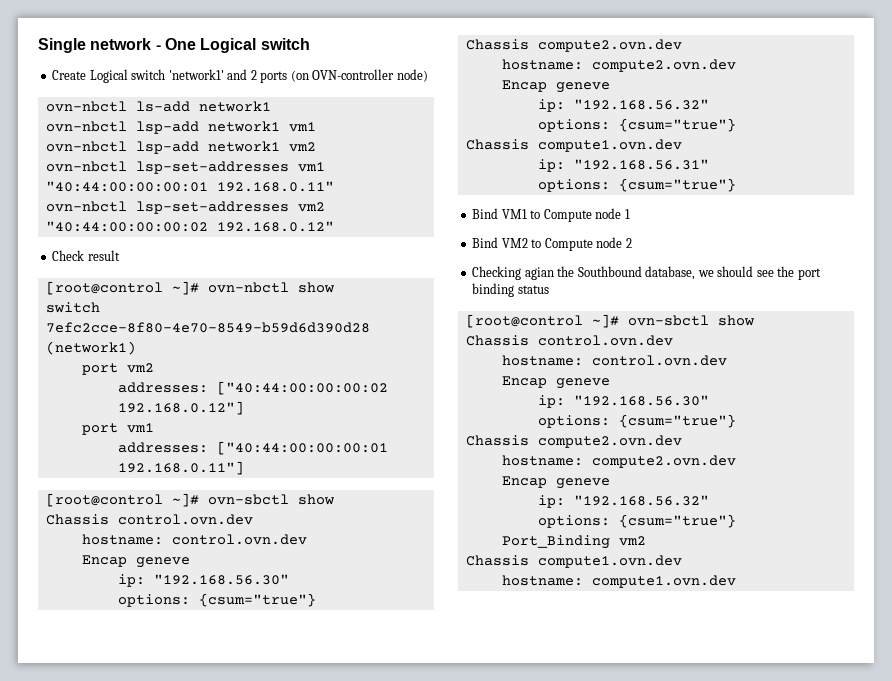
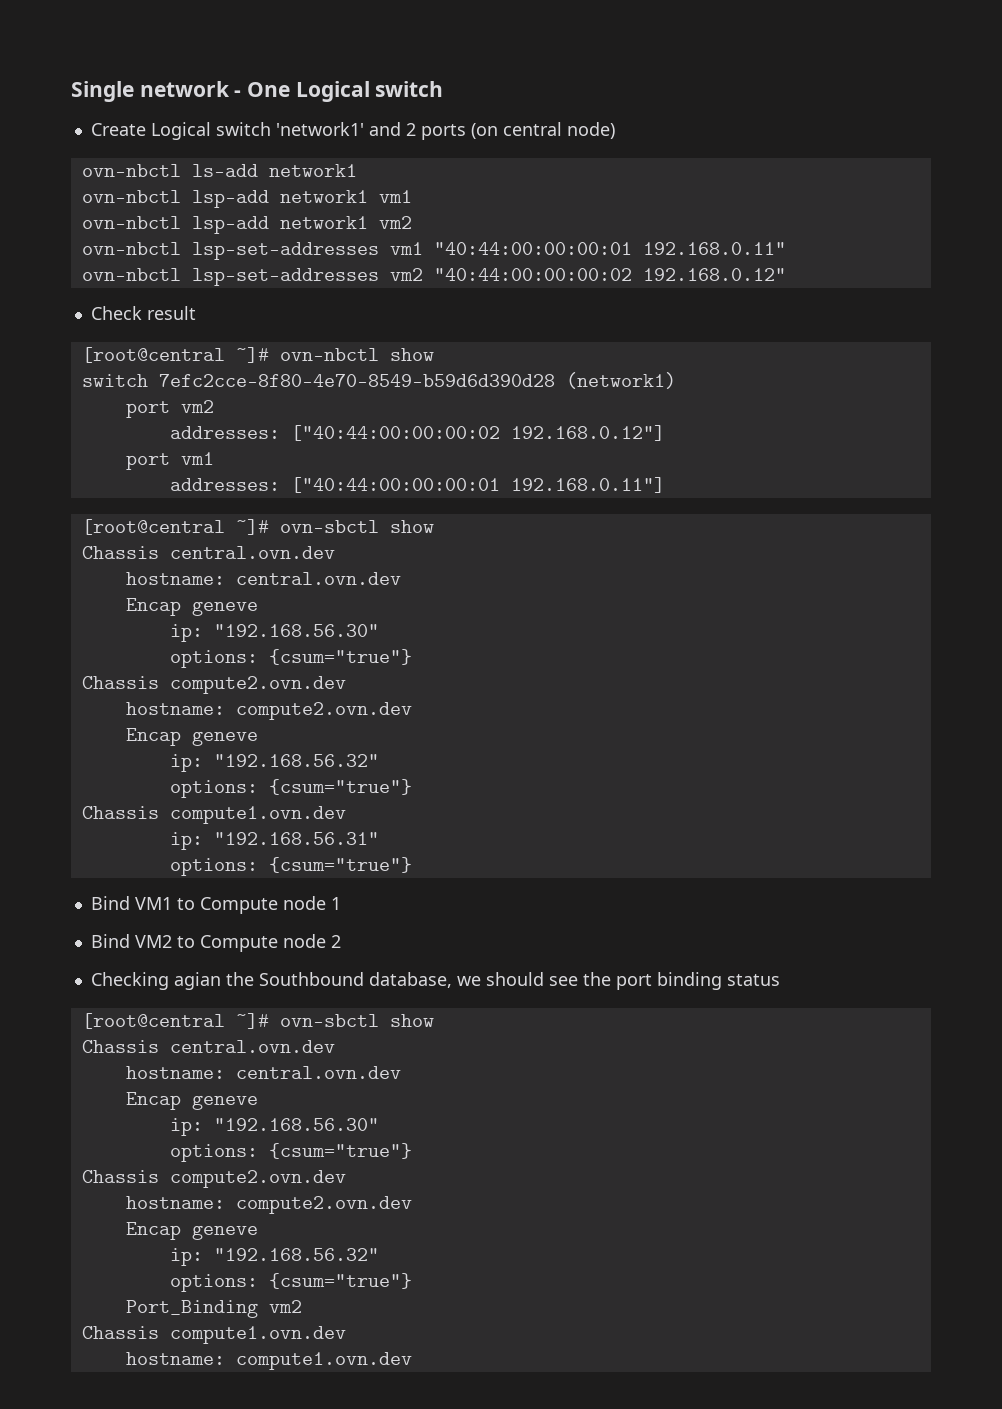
[312,69,395,80] OVN-controller -> [502,122,562,136] central
[45,281,163,295] [root@control -> [81,347,225,363] [root@central
[45,493,335,507] [45,514,253,525] [81,534,307,545] [root@control ~]# ovn-sbctl show // Chassis control.ovn.dev // hostname: control.ovn.dev -> [81,519,434,535] [81,546,335,559] [125,572,401,585] [root@central ~]# ovn-sbctl show // Chassis central.ovn.dev // hostname: central.ovn.dev
[465,314,755,328] [465,335,673,346] [501,355,727,366] [root@control ~]# ovn-sbctl show // Chassis control.ovn.dev // hostname: control.ovn.dev -> [81,1013,434,1029] [81,1040,335,1053] [125,1066,401,1079] [root@central ~]# ovn-sbctl show // Chassis central.ovn.dev // hostname: central.ovn.dev

